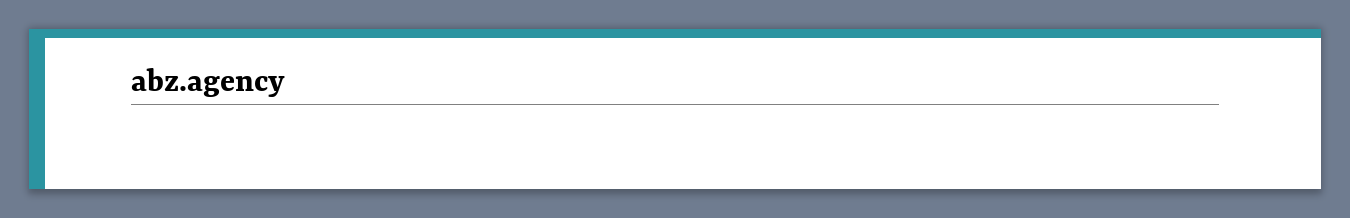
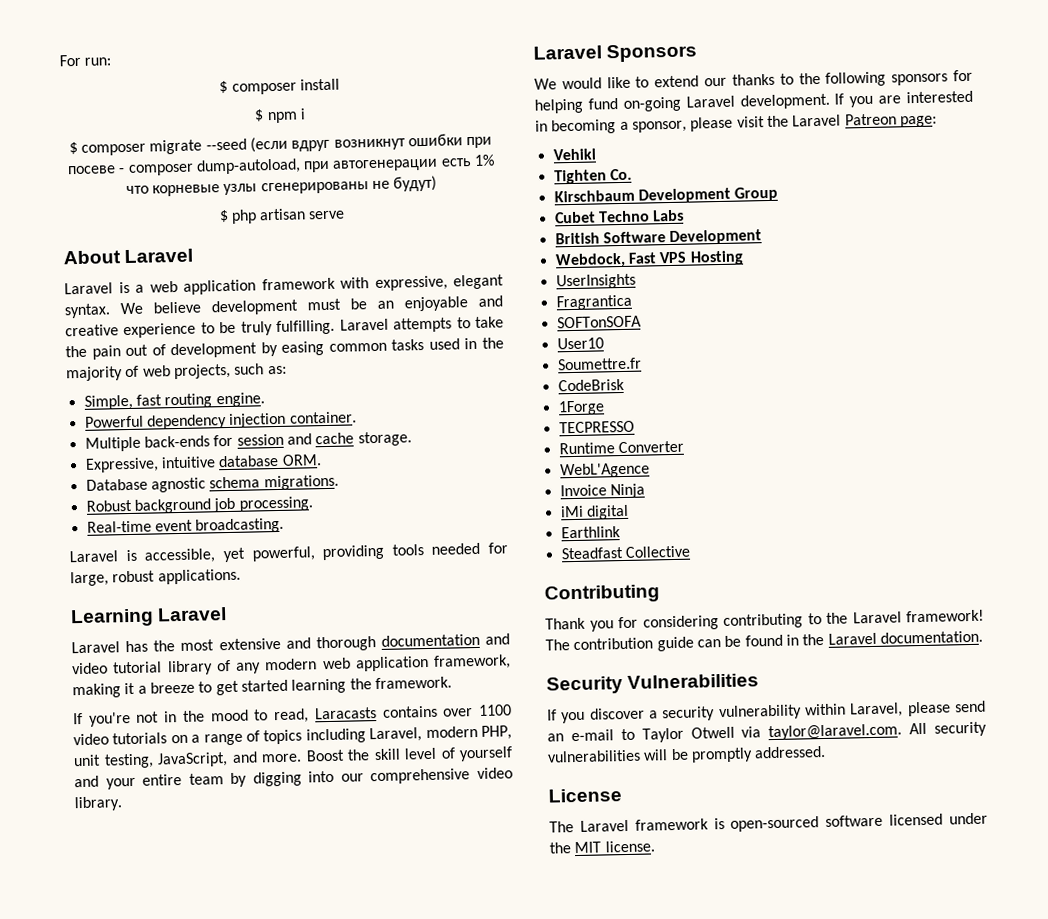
[131,68,285,97] abz.agency -> [59,54,112,67] [219,78,340,95] [254,108,306,124] [68,133,493,156] [66,154,496,176] [125,175,438,197] [218,208,346,224] [63,248,194,265] [64,274,504,295] [64,295,503,319] [65,316,505,339] [65,337,505,360] [66,363,287,382] [83,392,265,410] [84,411,357,430] [84,431,412,452] [84,454,322,473] [85,474,339,493] [85,496,313,514] [86,517,285,534] [69,542,508,564] [70,568,241,587] [70,607,228,628] [71,633,510,654] [72,654,511,676] [72,676,452,699] [73,704,513,727] [73,725,512,746] [73,746,513,769] [74,767,513,790] [74,796,123,812] [533,43,698,63] [534,69,973,90] [534,90,973,114] [535,113,937,135] [552,148,596,161] [553,168,632,185] [553,186,779,204] [554,209,685,224] [554,229,763,246] [554,250,744,269] [555,273,636,290] [555,294,632,311] [556,315,642,329] [556,337,604,350] [556,357,642,371] [557,378,625,392] [557,400,605,416] [558,420,635,434] [558,440,684,455] [559,462,650,479] [559,483,645,499] [559,504,629,520] [560,526,621,539] [560,545,691,560] [544,584,660,604] [545,609,984,632] [545,630,983,652] [546,673,760,695] [547,700,986,724] [547,721,987,743] [547,745,827,763] [548,788,622,803] [549,812,988,833] [549,840,655,854] For run: // $ composer install // $ npm i // $ composer migrate --seed (если вдруг возникнут ошибки при посеве - composer dump-autoload, при автогенерации есть 1% что корневые узлы сгенерированы не будут) // $ php artisan serve // About Laravel // Laravel is a web application framework with expressive, elegant syntax. We believe development must be an enjoyable and creative experience to be truly fulfilling. Laravel attempts to take the pain out of development by easing common tasks used in the majority of web projects, such as: // Simple, fast routing engine. // Powerful dependency injection container. // Multiple back-ends for session and cache storage. // Expressive, intuitive database ORM. // Database agnostic schema migrations. // Robust background job processing. // Real-time event broadcasting. // Laravel is accessible, yet powerful, providing tools needed for large, robust applications. // Learning Laravel // Laravel has the most extensive and thorough documentation and video tutorial library of any modern web application framework, making it a breeze to get started learning the framework. // If you're not in the mood to read, Laracasts contains over 1100 video tutorials on a range of topics including Laravel, modern PHP, unit testing, JavaScript, and more. Boost the skill level of yourself and your entire team by digging into our comprehensive video library. // Laravel Sponsors // We would like to extend our thanks to the following sponsors for helping fund on-going Laravel development. If you are interested in becoming a sponsor, please visit the Laravel Patreon page: // Vehikl // Tighten Co. // Kirschbaum Development Group // Cubet Techno Labs // British Software Development // Webdock, Fast VPS Hosting // UserInsights // Fragrantica // SOFTonSOFA // User10 // Soumettre.fr // CodeBrisk // 1Forge // TECPRESSO // Runtime Converter // WebL'Agence // Invoice Ninja // iMi digital // Earthlink // Steadfast Collective // Contributing // Thank you for considering contributing to the Laravel framework! The contribution guide can be found in the Laravel documentation. // Security Vulnerabilities // If you discover a security vulnerability within Laravel, please send an e-mail to Taylor Otwell via taylor@laravel.com. All security vulnerabilities will be promptly addressed. // License // The Laravel framework is open-sourced software licensed under the MIT license.

